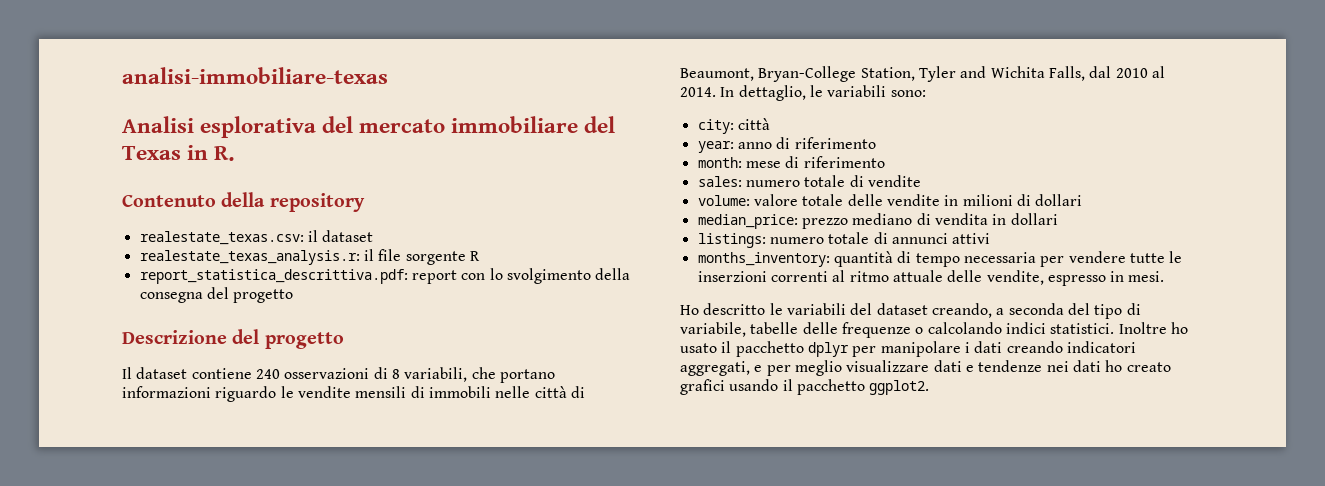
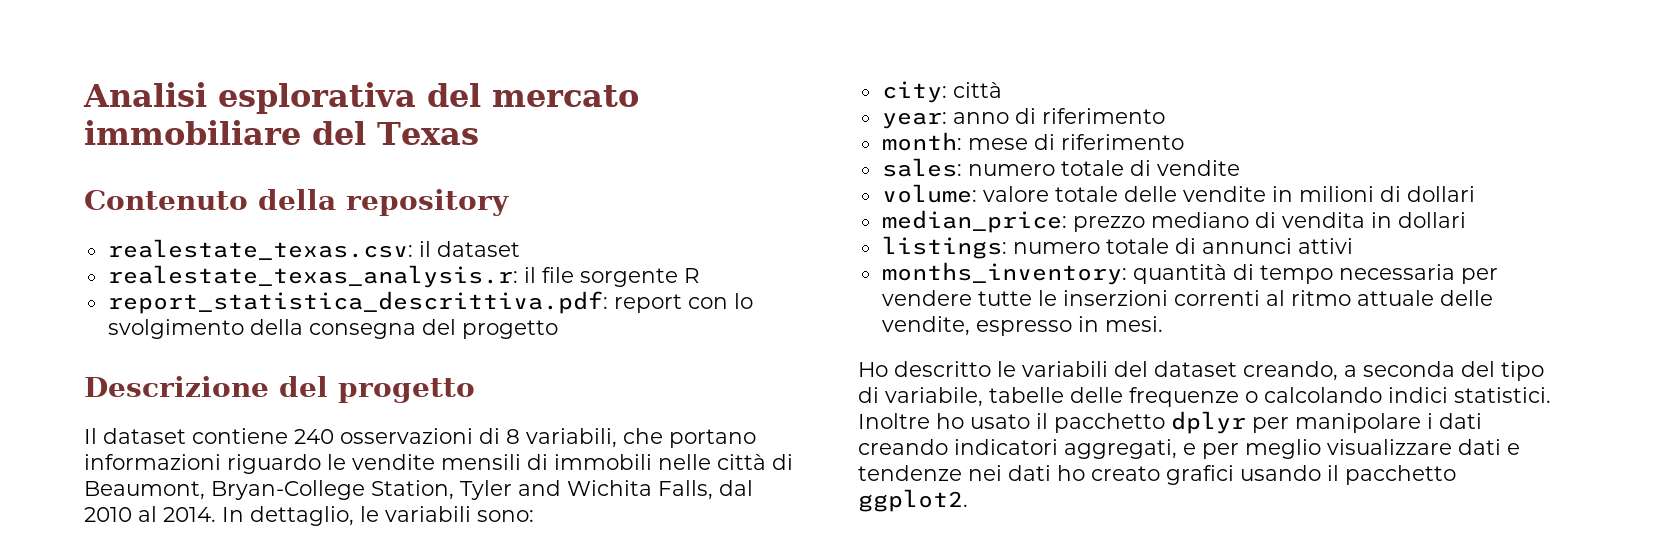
[122,67,388,84] analisi-immobiliare-texas // -> (83, 94) none
[187,145,236,161] in R. -> (479, 133) none

